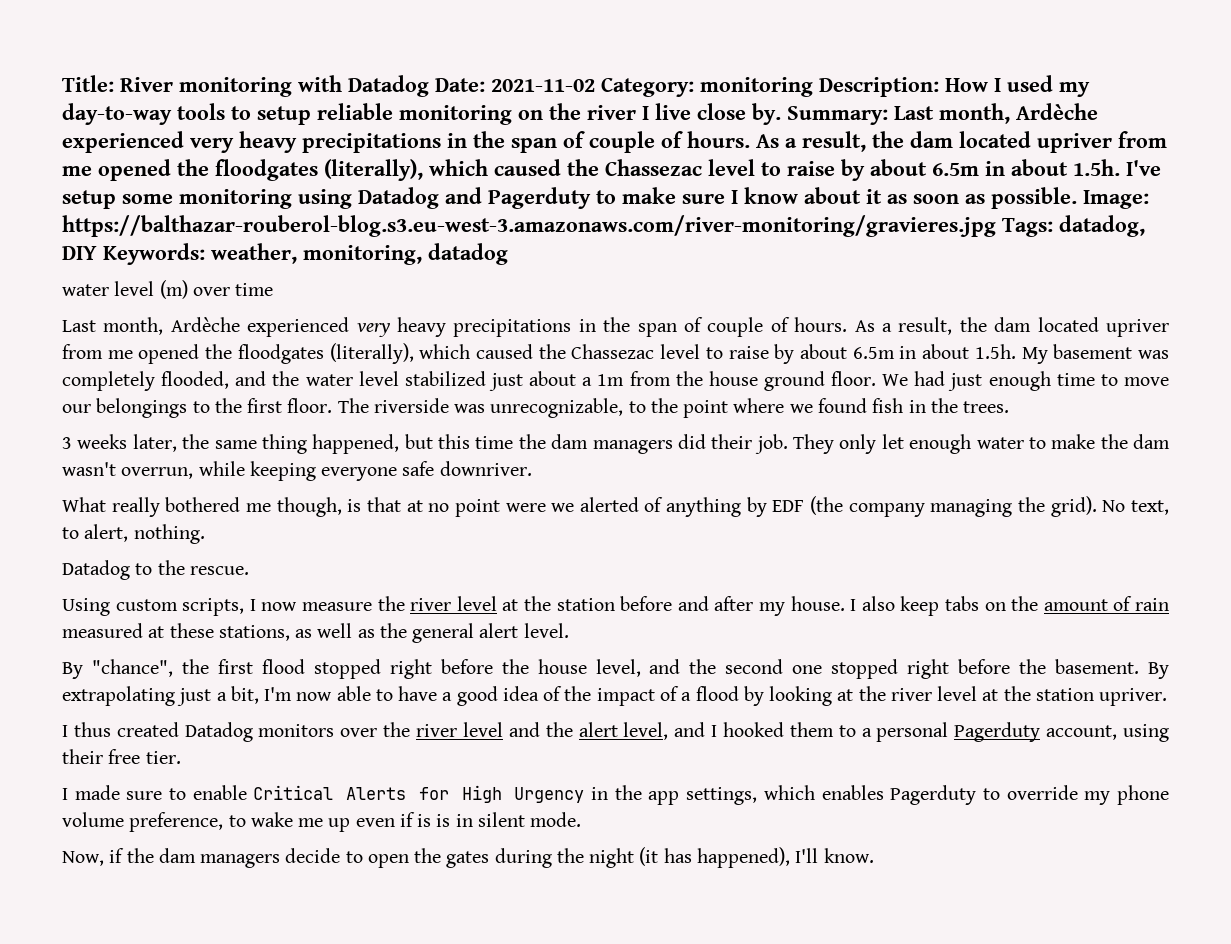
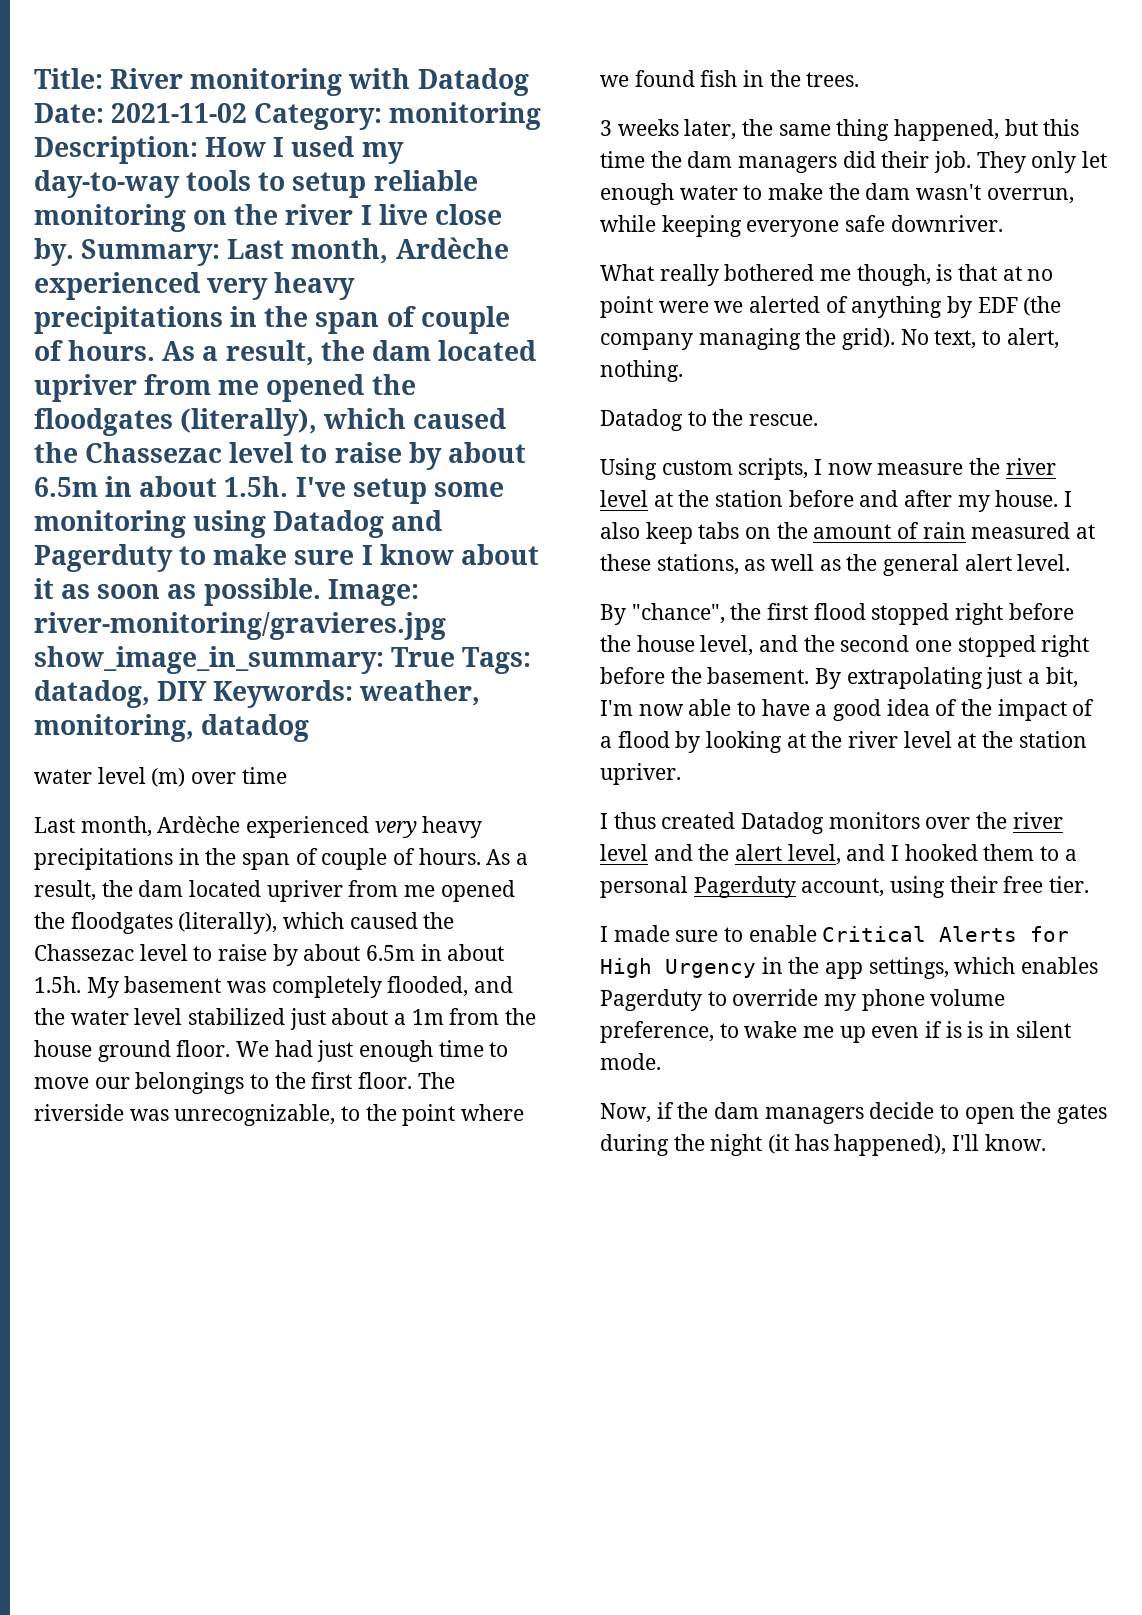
[62,215,996,237] https://balthazar-rouberol-blog.s3.eu-west-3.amazonaws.com/river-monitoring/gravieres.jpg -> [34,612,446,640] [34,646,456,674] river-monitoring/gravieres.jpg show_image_in_summary: True

